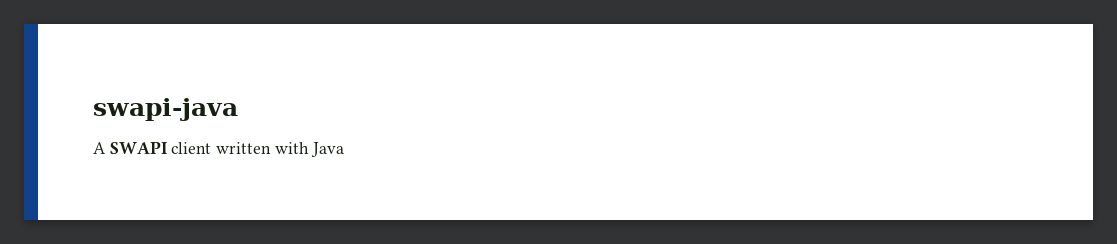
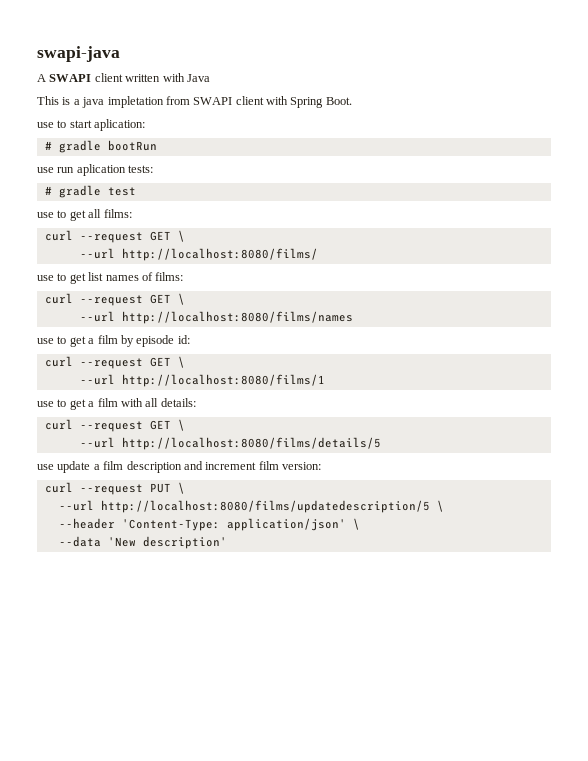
(344, 149) none -> [37,96,352,108] [37,119,146,131] [44,140,157,153] [37,164,154,176] [44,185,136,198] [37,209,132,221] [44,230,185,243] [79,248,318,261] [37,272,184,284] [44,293,185,306] [79,311,353,324] [37,335,190,347] [44,356,185,369] [79,374,325,387] [37,398,196,410] [44,419,185,432] [79,437,381,450] [37,461,321,473] [44,482,185,495] [58,500,444,513] [58,518,360,531] [58,536,227,549] // This is a java impletation from SWAPI client with Spring Boot. // use to start aplication: // # gradle bootRun // use run aplication tests: // # gradle test // use to get all films: // curl --request GET \ // --url http://localhost:8080/films/ // use to get list names of films: // curl --request GET \ // --url http://localhost:8080/films/names // use to get a film by episode id: // curl --request GET \ // --url http://localhost:8080/films/1 // use to get a film with all details: // curl --request GET \ // --url http://localhost:8080/films/details/5 // use update a film description and increment film version: // curl --request PUT \ // --url http://localhost:8080/films/updatedescription/5 \ // --header 'Content-Type: application/json' \ // --data 'New description'

